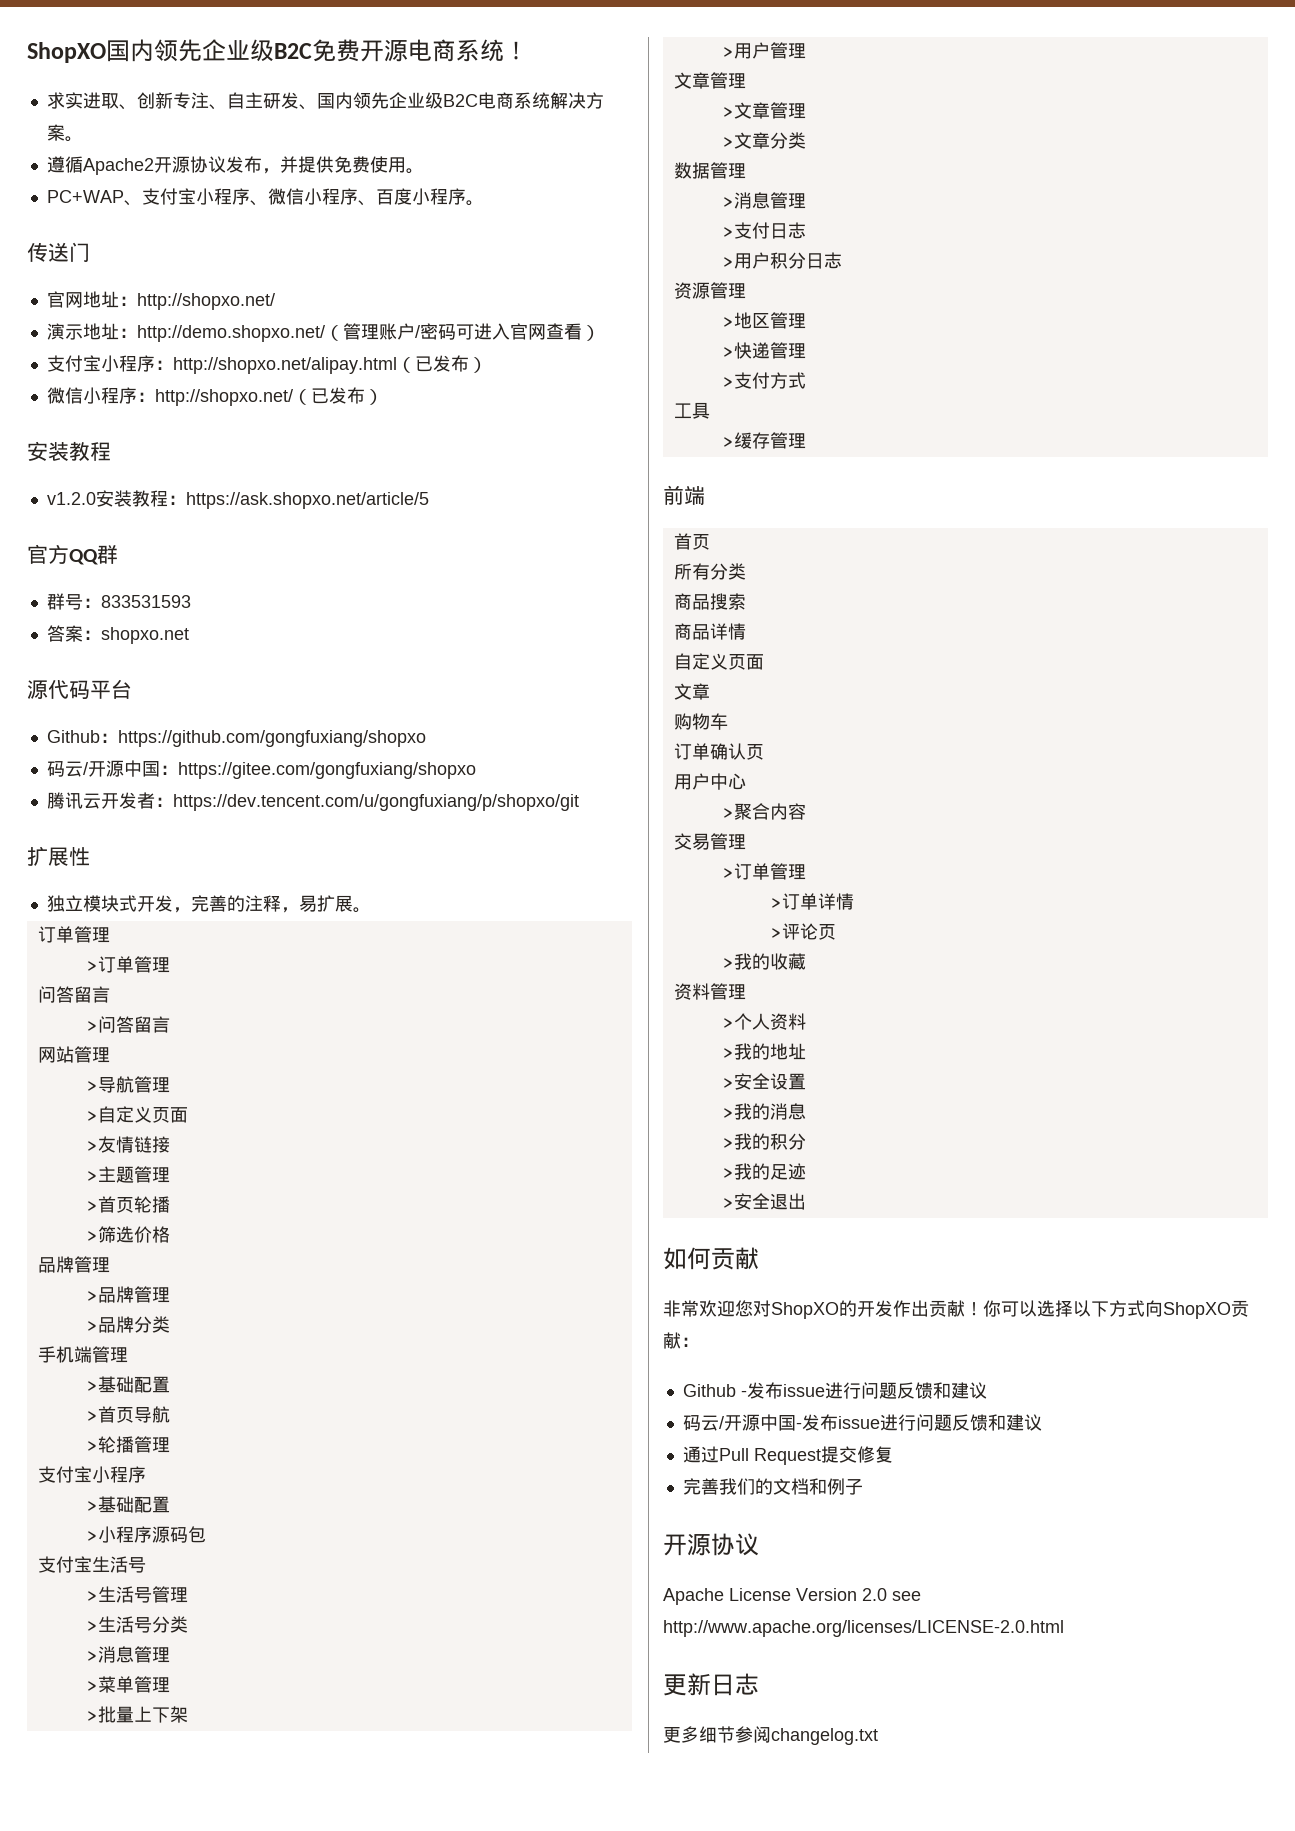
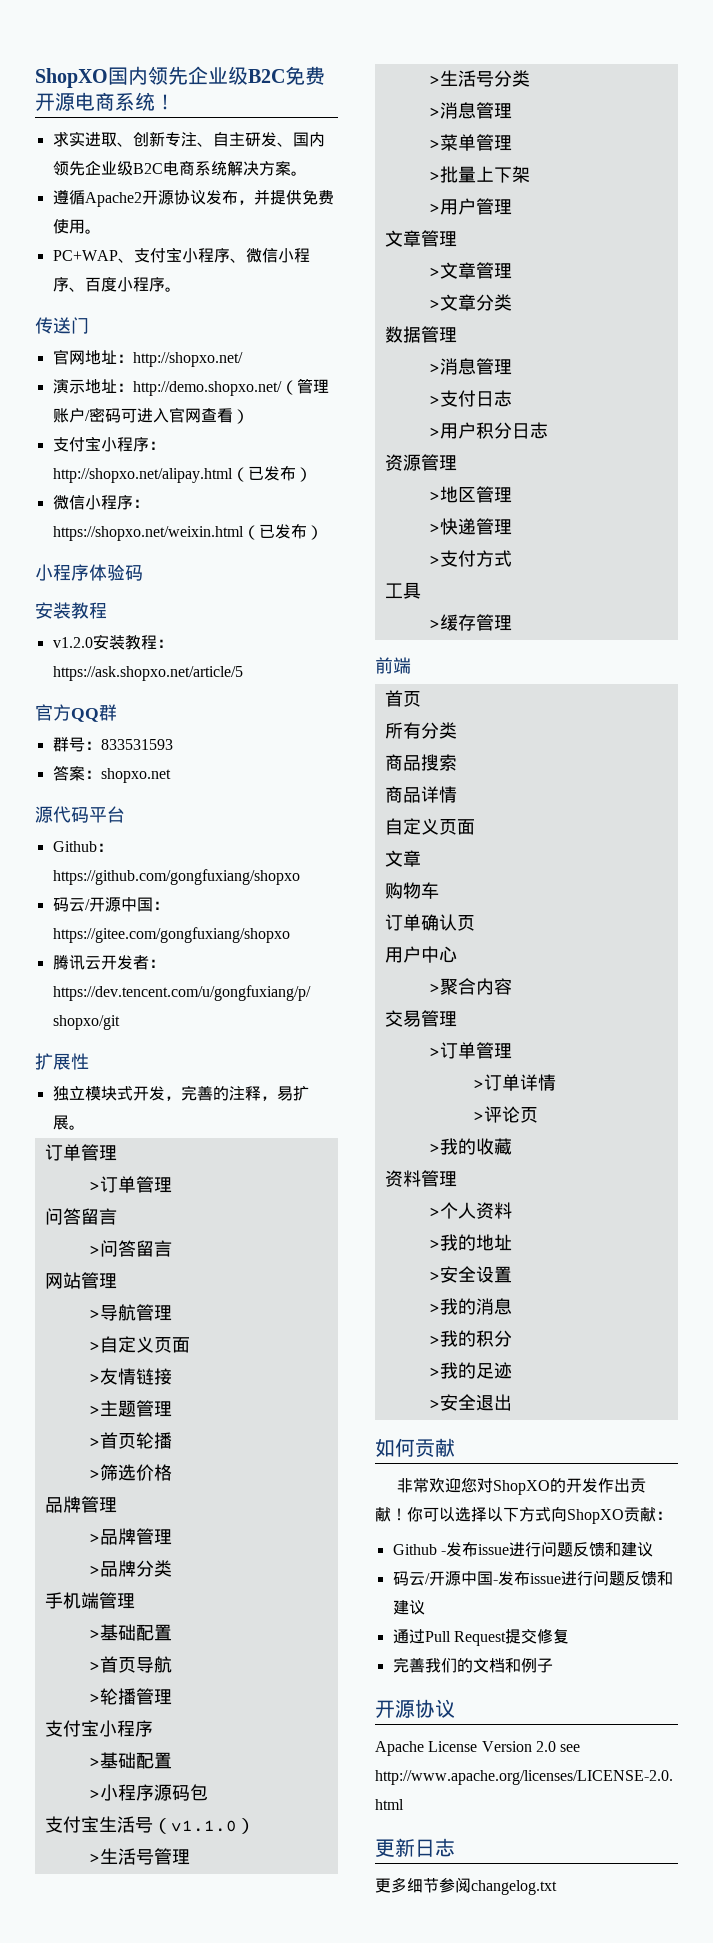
[154,387,383,406] http://shopxo.net/（已发布） -> [52,523,323,541] [35,564,143,581] https://shopxo.net/weixin.html（已发布） // 小程序体验码
(146, 1565) none -> [152,1818,255,1834] （v1.1.0）

